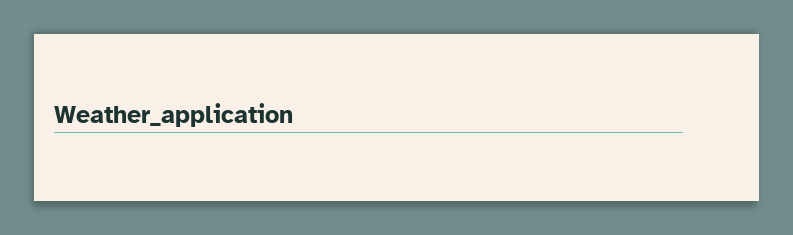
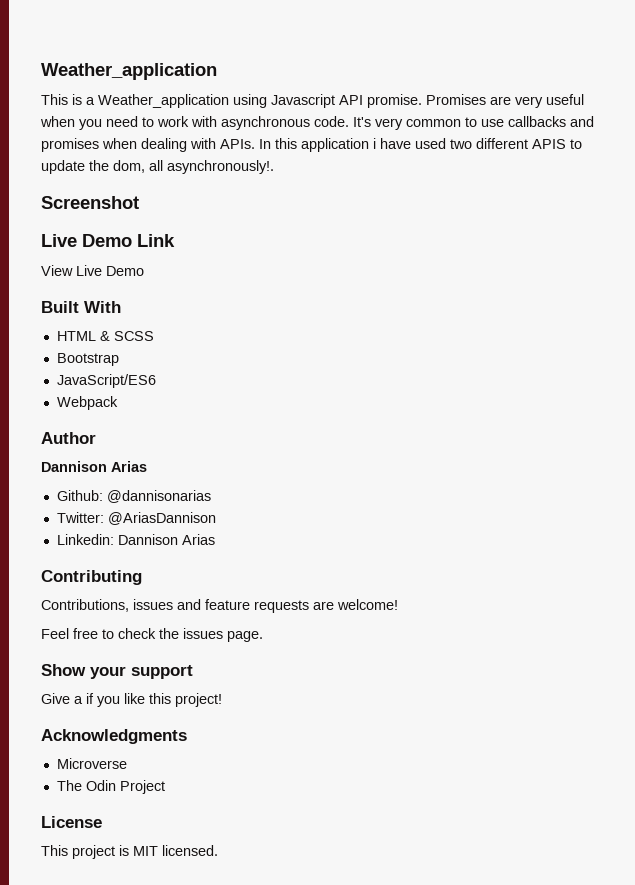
[54,103,293,127] Weather_application -> [41,63,217,80] [41,94,584,108] [40,116,594,130] [41,138,582,152] [41,160,274,174] [41,196,139,209] [41,234,175,247] [41,265,144,276] [41,301,121,313] [56,331,154,341] [56,353,119,366] [56,374,156,388] [56,396,118,410] [41,432,96,444] [41,461,147,472] [56,490,211,503] [56,512,216,525] [56,534,215,545] [41,570,142,585] [41,599,398,613] [41,628,263,642] [41,664,193,679] [41,693,222,707] [41,729,187,744] [56,758,127,769] [56,780,165,794] [41,816,102,828] [41,845,218,859] Weather_application // This is a Weather_application using Javascript API promise. Promises are very useful when you need to work with asynchronous code. It's very common to use callbacks and promises when dealing with APIs. In this application i have used two different APIS to update the dom, all asynchronously!. // Screenshot // Live Demo Link // View Live Demo // Built With // HTML & SCSS // Bootstrap // JavaScript/ES6 // Webpack // Author // Dannison Arias // Github: @dannisonarias // Twitter: @AriasDannison // Linkedin: Dannison Arias // Contributing // Contributions, issues and feature requests are welcome! // Feel free to check the issues page. // Show your support // Give a if you like this project! // Acknowledgments // Microverse // The Odin Project // License // This project is MIT licensed.

